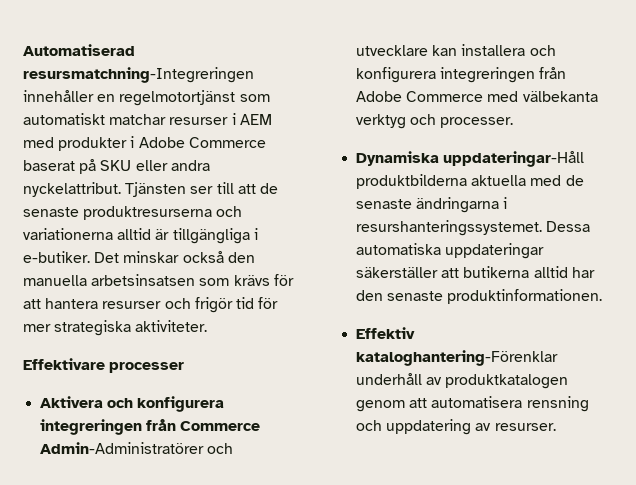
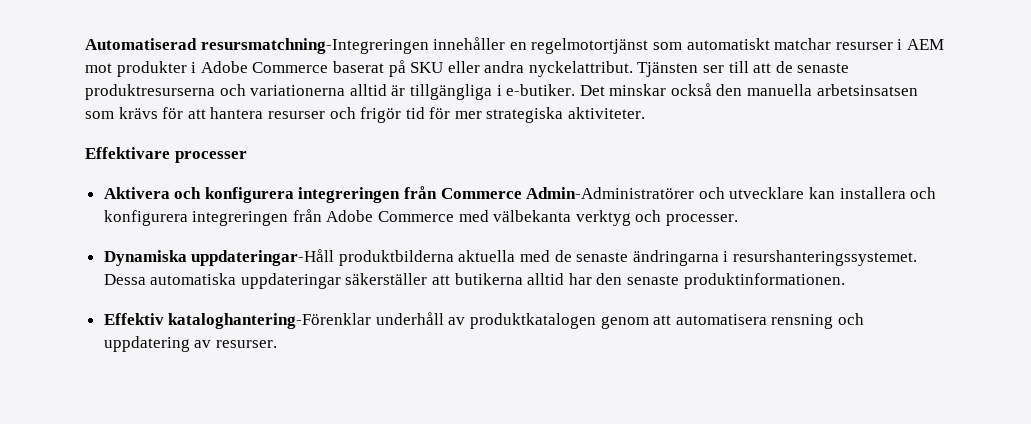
[23,137,54,148] med -> [85,63,112,73] mot

